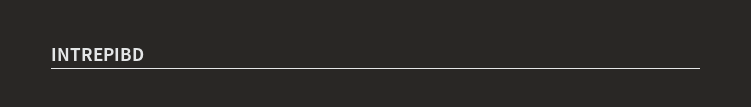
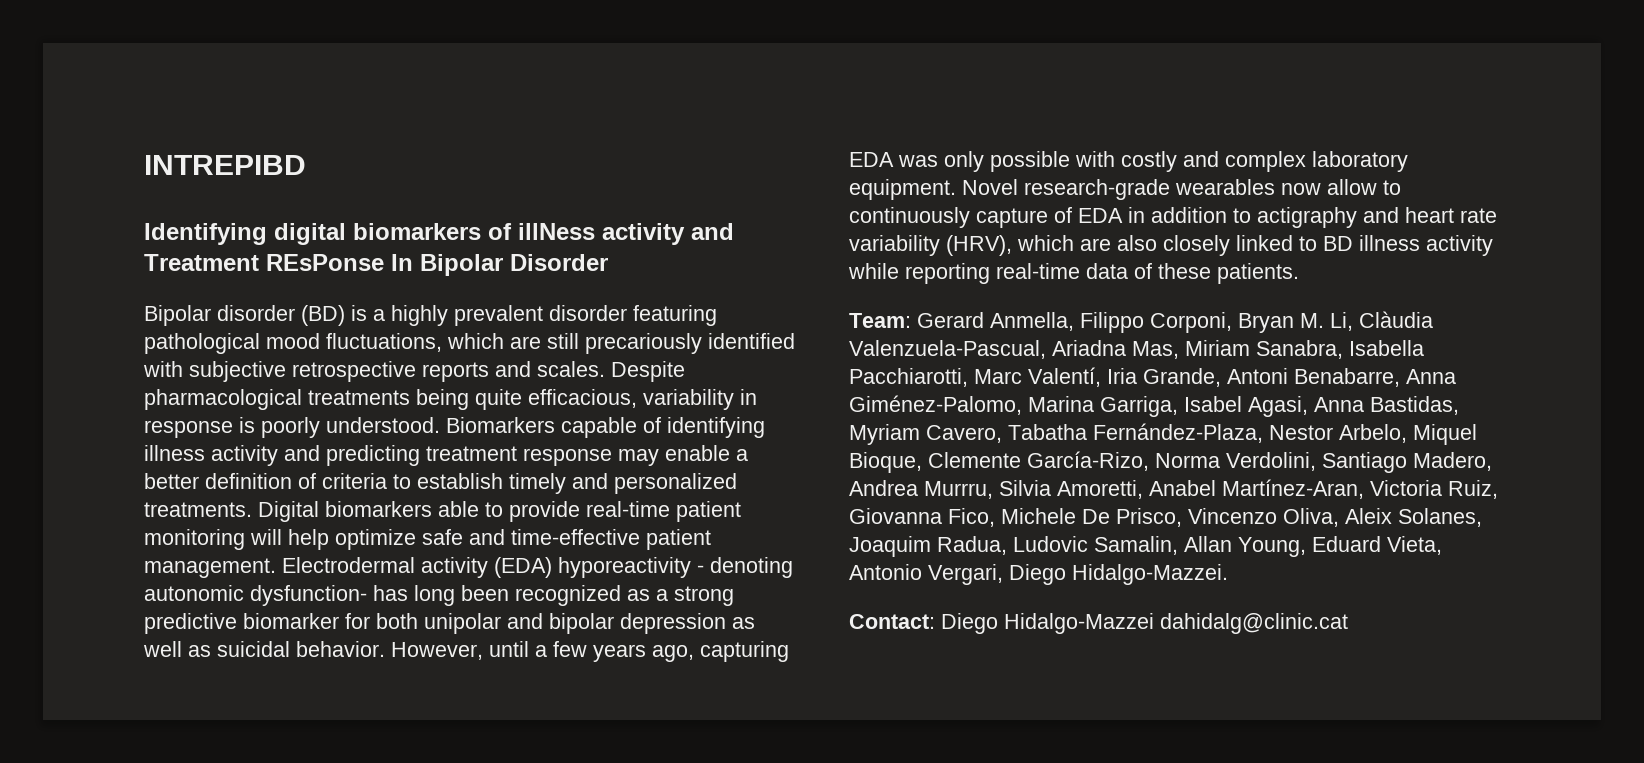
(144, 54) none -> [144,223,734,245] [144,254,608,276] [144,305,717,326] [144,333,795,354] [143,361,685,382] [144,389,757,410] [144,417,765,438] [144,445,748,466] [144,473,737,494] [144,501,741,522] [144,529,711,550] [144,557,793,578] [144,585,734,606] [144,613,755,634] [143,641,789,662] [849,151,1408,172] [849,179,1401,200] [849,207,1497,228] [849,235,1493,256] [848,263,1299,284] [849,311,1433,333] [849,340,1424,359] [849,367,1456,387] [849,395,1459,417] [849,423,1477,445] [849,451,1492,473] [849,479,1498,499] [849,508,1482,527] [849,536,1442,557] [849,564,1228,585] [849,613,1348,634] // Identifying digital biomarkers of illNess activity and Treatment REsPonse In Bipolar Disorder // Bipolar disorder (BD) is a highly prevalent disorder featuring pathological mood fluctuations, which are still precariously identified with subjective retrospective reports and scales. Despite pharmacological treatments being quite efficacious, variability in response is poorly understood. Biomarkers capable of identifying illness activity and predicting treatment response may enable a better definition of criteria to establish timely and personalized treatments. Digital biomarkers able to provide real-time patient monitoring will help optimize safe and time-effective patient management. Electrodermal activity (EDA) hyporeactivity - denoting autonomic dysfunction- has long been recognized as a strong predictive biomarker for both unipolar and bipolar depression as well as suicidal behavior. However, until a few years ago, capturing EDA was only possible with costly and complex laboratory equipment. Novel research-grade wearables now allow to continuously capture of EDA in addition to actigraphy and heart rate variability (HRV), which are also closely linked to BD illness activity while reporting real-time data of these patients. // Team: Gerard Anmella, Filippo Corponi, Bryan M. Li, Clàudia Valenzuela-Pascual, Ariadna Mas, Miriam Sanabra, Isabella Pacchiarotti, Marc Valentí, Iria Grande, Antoni Benabarre, Anna Giménez-Palomo, Marina Garriga, Isabel Agasi, Anna Bastidas, Myriam Cavero, Tabatha Fernández-Plaza, Nestor Arbelo, Miquel Bioque, Clemente García-Rizo, Norma Verdolini, Santiago Madero, Andrea Murrru, Silvia Amoretti, Anabel Martínez-Aran, Victoria Ruiz, Giovanna Fico, Michele De Prisco, Vincenzo Oliva, Aleix Solanes, Joaquim Radua, Ludovic Samalin, Allan Young, Eduard Vieta, Antonio Vergari, Diego Hidalgo-Mazzei. // Contact: Diego Hidalgo-Mazzei dahidalg@clinic.cat

